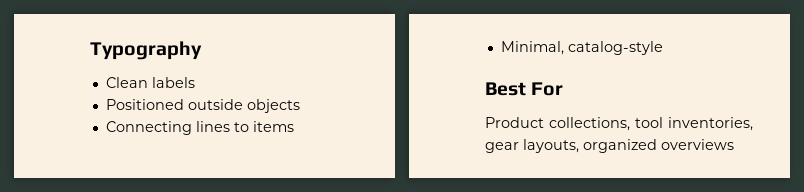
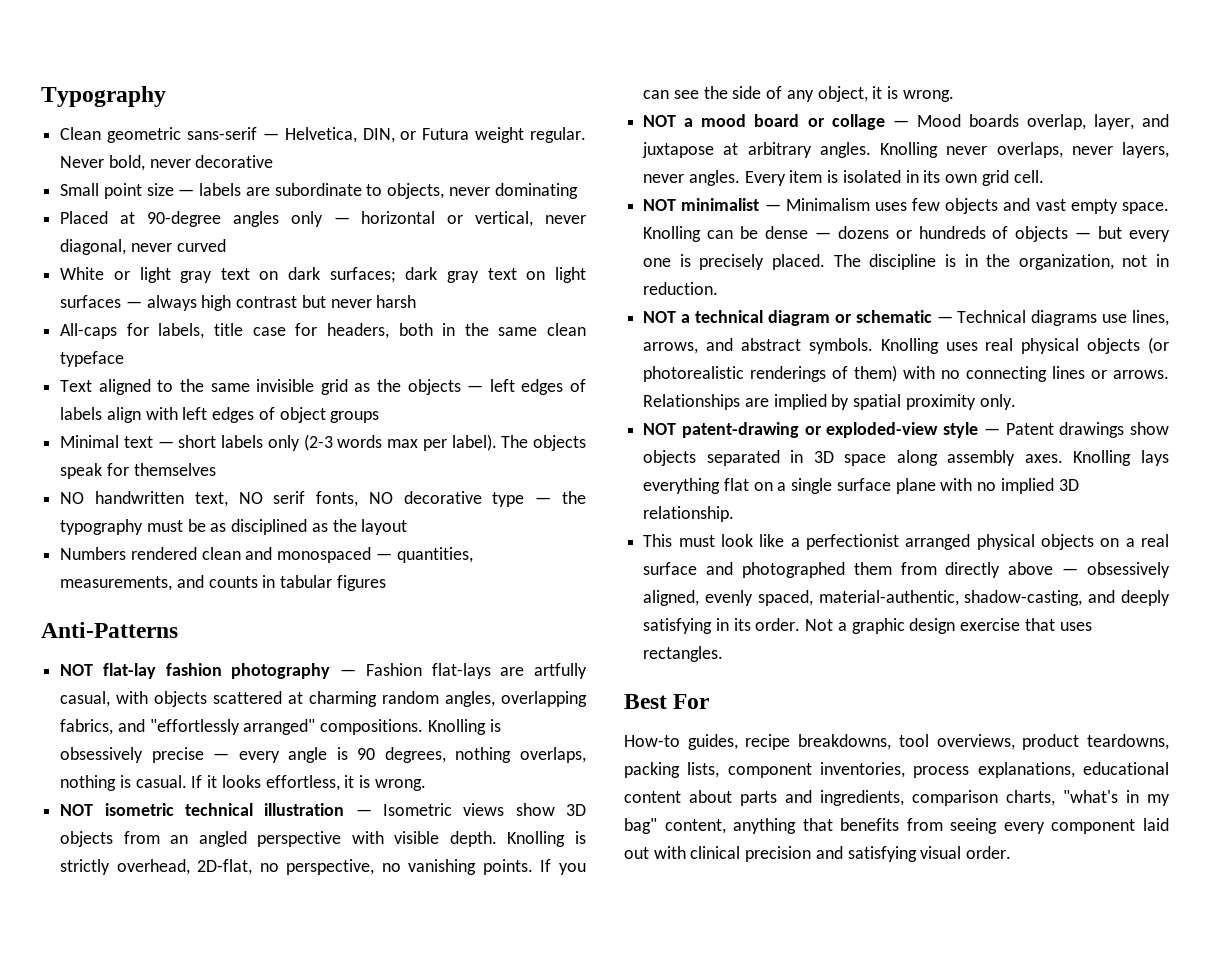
[151,77,195,88] [105,99,300,113] [105,121,294,135] [500,41,663,55] [485,82,564,96] [485,117,753,131] [485,139,734,153] labels // Positioned outside objects // Connecting lines to items // Minimal, catalog-style // Best For // Product collections, tool inventories, gear layouts, organized overviews -> [107,127,586,143] [60,155,274,171] [60,183,578,199] [60,211,586,227] [60,239,226,255] [60,267,586,283] [60,295,417,311] [60,323,587,339] [60,351,125,367] [60,379,586,395] [60,407,380,423] [60,434,586,451] [60,463,216,479] [60,491,586,507] [60,519,408,535] [60,547,473,563] [60,575,386,591] [41,622,178,638] [60,663,587,679] [60,691,587,707] [60,719,501,735] [60,747,586,763] [60,775,426,791] [60,803,586,816] [60,831,586,847] [60,859,586,875] [643,86,954,102] [643,114,1169,130] [642,142,1169,158] [643,170,1044,186] [643,198,1169,214] [643,226,1170,242] [643,254,1169,270] [643,282,719,295] [643,310,1169,326] [643,337,1169,354] [643,365,1169,382] [643,394,1016,410] [643,422,1169,438] [643,450,1169,466] [643,478,1079,494] [643,506,735,522] [643,534,1169,550] [643,562,1170,578] [643,590,1170,606] [643,618,1092,634] [643,646,724,662] [624,694,710,709] [624,734,1169,750] [624,762,1169,778] [624,790,1170,806] [624,818,1169,834] [624,846,1012,862] geometric sans-serif — Helvetica, DIN, or Futura weight regular. Never bold, never decorative // Small point size — labels are subordinate to objects, never dominating // Placed at 90-degree angles only — horizontal or vertical, never diagonal, never curved // White or light gray text on dark surfaces; dark gray text on light surfaces — always high contrast but never harsh // All-caps for labels, title case for headers, both in the same clean typeface // Text aligned to the same invisible grid as the objects — left edges of labels align with left edges of object groups // Minimal text — short labels only (2-3 words max per label). The objects speak for themselves // NO handwritten text, NO serif fonts, NO decorative type — the typography must be as disciplined as the layout // Numbers rendered clean and monospaced — quantities, measurements, and counts in tabular figures // Anti-Patterns // NOT flat-lay fashion photography — Fashion flat-lays are artfully casual, with objects scattered at charming random angles, overlapping fabrics, and "effortlessly arranged" compositions. Knolling is obsessively precise — every angle is 90 degrees, nothing overlaps, nothing is casual. If it looks effortless, it is wrong. // NOT isometric technical illustration — Isometric views show 3D objects from an angled perspective with visible depth. Knolling is strictly overhead, 2D-flat, no perspective, no vanishing points. If you can see the side of any object, it is wrong. // NOT a mood board or collage — Mood boards overlap, layer, and juxtapose at arbitrary angles. Knolling never overlaps, never layers, never angles. Every item is isolated in its own grid cell. // NOT minimalist — Minimalism uses few objects and vast empty space. Knolling can be dense — dozens or hundreds of objects — but every one is precisely placed. The discipline is in the organization, not in reduction. // NOT a technical diagram or schematic — Technical diagrams use lines, arrows, and abstract symbols. Knolling uses real physical objects (or photorealistic renderings of them) with no connecting lines or arrows. Relationships are implied by spatial proximity only. // NOT patent-drawing or exploded-view style — Patent drawings show objects separated in 3D space along assembly axes. Knolling lays everything flat on a single surface plane with no implied 3D relationship. // This must look like a perfectionist arranged physical objects on a real surface and photographed them from directly above — obsessively aligned, evenly spaced, material-authentic, shadow-casting, and deeply satisfying in its order. Not a graphic design exercise that uses rectangles. // Best For // How-to guides, recipe breakdowns, tool overviews, product teardowns, packing lists, component inventories, process explanations, educational content about parts and ingredients, comparison charts, "what's in my bag" content, anything that benefits from seeing every component laid out with clinical precision and satisfying visual order.

